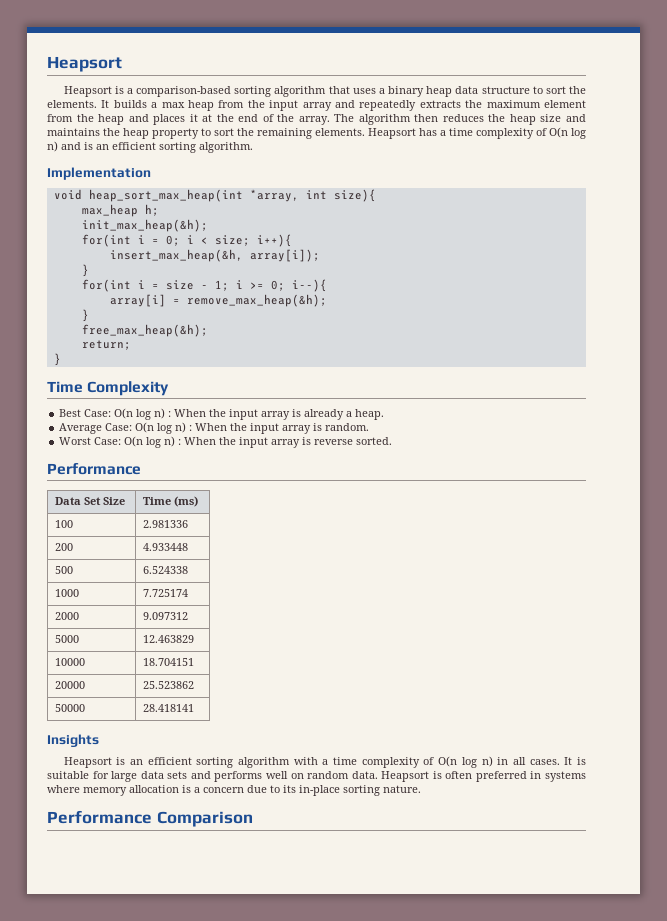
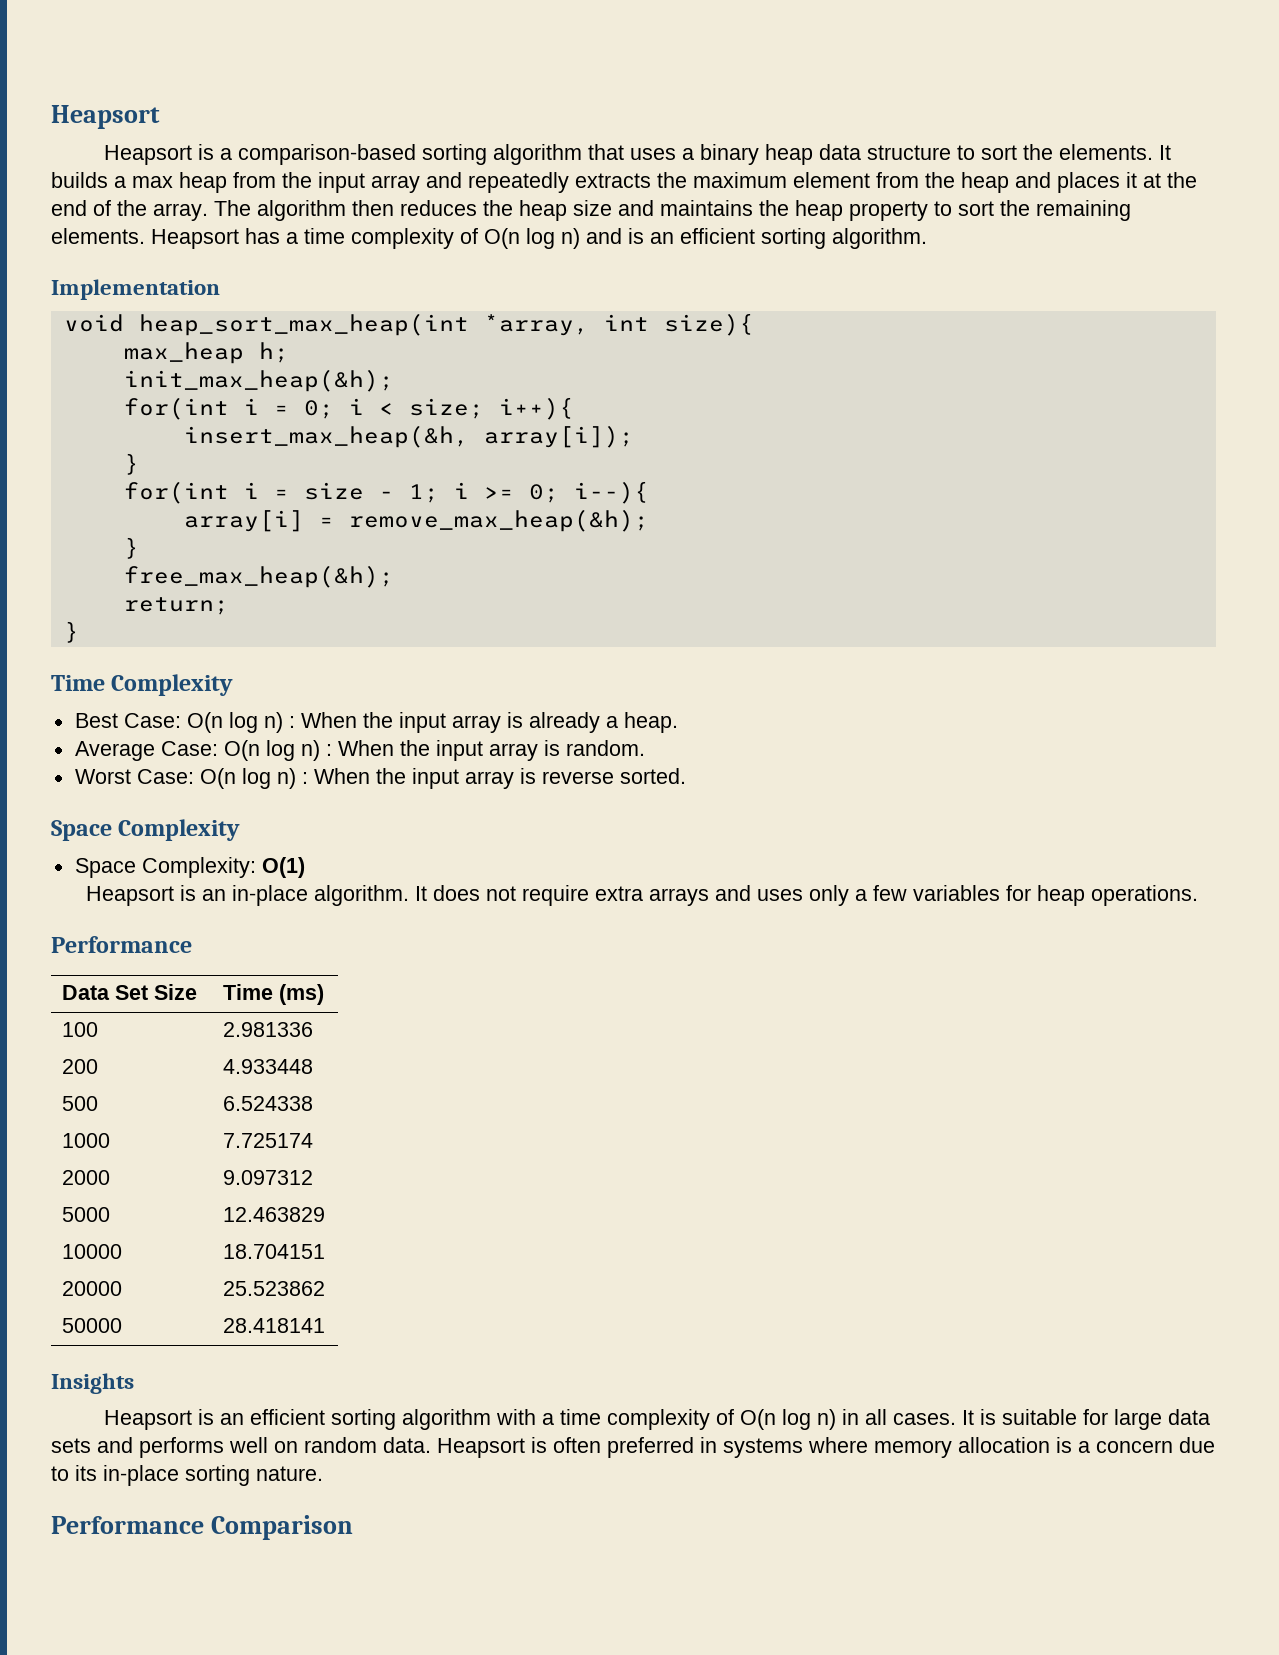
(393, 441) none -> [51,819,241,841] [74,857,305,878] [85,885,1198,906] // Space Complexity // Space Complexity: O(1) // Heapsort is an in-place algorithm. It does not require extra arrays and uses only a few variables for heap operations.

